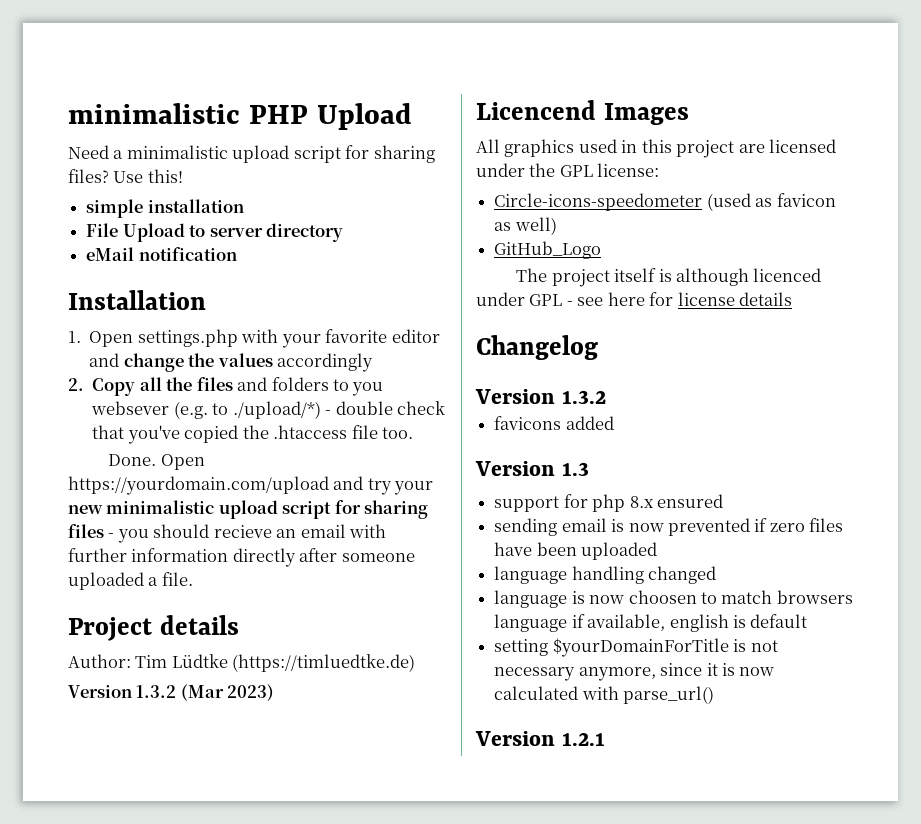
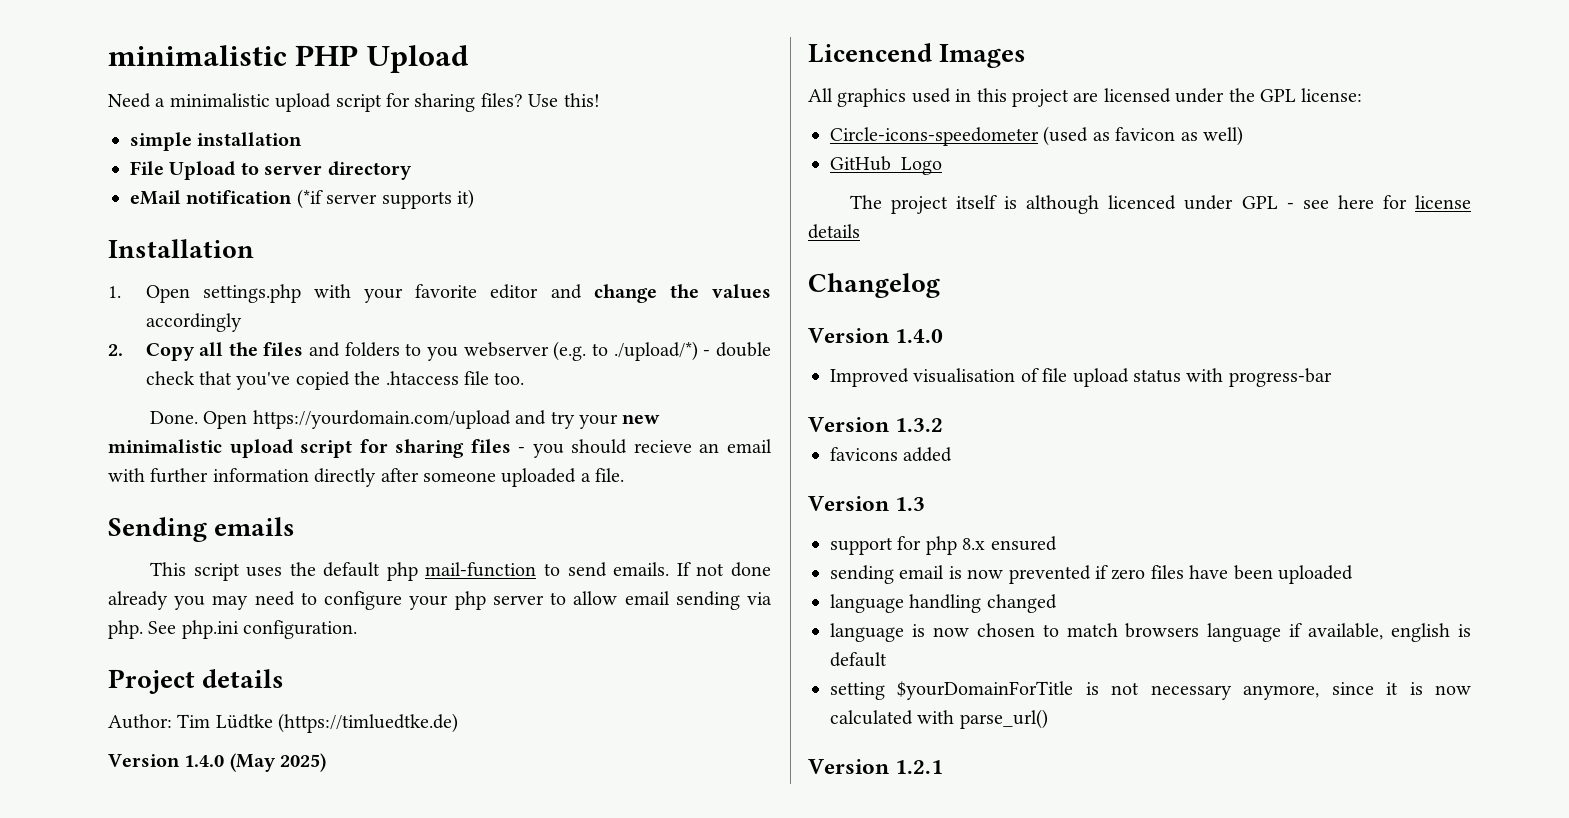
(237, 254) none -> [296,189,474,209] (*if server supports it)
[91,401,170,415] websever -> [463,342,549,357] webserver
(193, 579) none -> [108,517,296,542] [149,562,771,581] [108,591,773,610] [108,620,358,639] // Sending emails // This script uses the default php mail-function to send emails. If not done already you may need to configure your php server to allow email sending via php. See php.ini configuration.
[136,684,275,701] 1.3.2 (Mar 2023) -> [184,753,327,772] 1.4.0 (May 2025)
(598, 347) none -> [808,328,944,343] [830,368,1332,387] // Version 1.4.0 // Improved visualisation of file upload status with progress-bar
[628,590,697,604] choosen -> [976,623,1035,637] chosen

